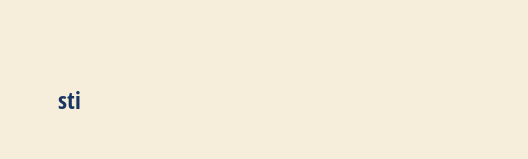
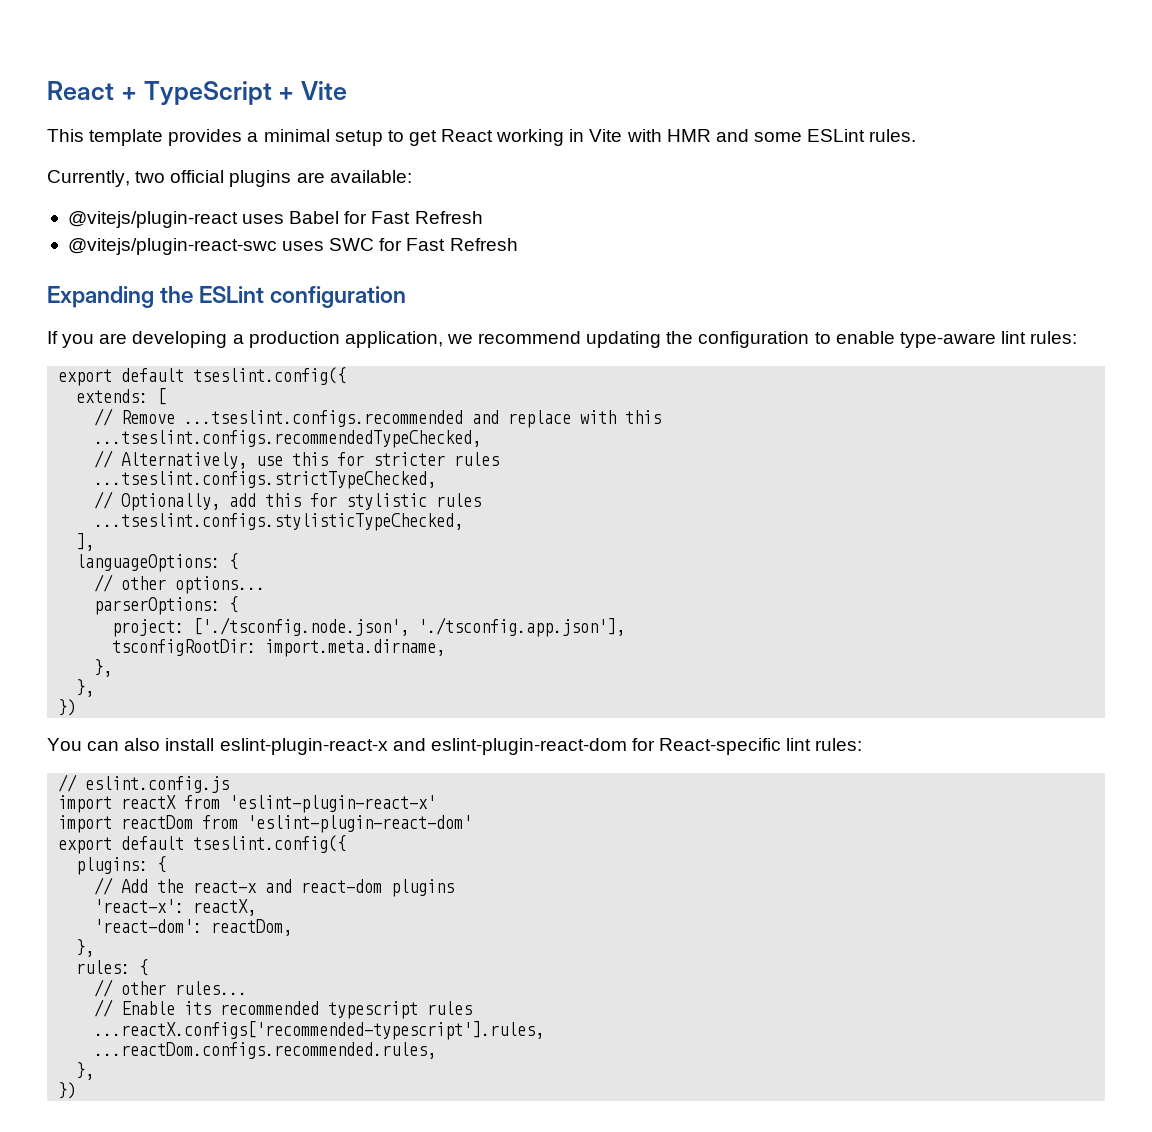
[58,91,81,109] sti -> [47,81,347,105] [47,129,917,146] [47,170,412,187] [67,211,483,228] [67,238,518,255] [47,286,407,308] [47,331,1078,348] [58,367,347,386] [76,388,167,405] [94,408,662,428] [94,430,482,448] [94,450,500,469] [94,471,437,489] [94,491,482,511] [94,513,464,531] [76,533,95,551] [76,553,239,572] [94,574,266,594] [94,596,239,615] [112,617,626,637] [112,639,446,657] [94,659,113,677] [76,679,95,697] [58,699,77,716] [47,738,863,755] [58,774,230,793] [58,795,437,813] [58,815,473,833] [58,835,347,854] [76,856,167,875] [94,877,455,897] [94,899,257,916] [94,919,293,936] [76,939,95,957] [76,959,149,976] [94,979,248,997] [94,999,473,1019] [94,1021,545,1040] [94,1042,437,1059] [76,1062,95,1080] [58,1082,77,1099] React + TypeScript + Vite // This template provides a minimal setup to get React working in Vite with HMR and some ESLint rules. // Currently, two official plugins are available: // @vitejs/plugin-react uses Babel for Fast Refresh // @vitejs/plugin-react-swc uses SWC for Fast Refresh // Expanding the ESLint configuration // If you are developing a production application, we recommend updating the configuration to enable type-aware lint rules: // export default tseslint.config({ // extends: [ // // Remove ...tseslint.configs.recommended and replace with this // ...tseslint.configs.recommendedTypeChecked, // // Alternatively, use this for stricter rules // ...tseslint.configs.strictTypeChecked, // // Optionally, add this for stylistic rules // ...tseslint.configs.stylisticTypeChecked, // ], // languageOptions: { // // other options... // parserOptions: { // project: ['./tsconfig.node.json', './tsconfig.app.json'], // tsconfigRootDir: import.meta.dirname, // }, // }, // }) // You can also install eslint-plugin-react-x and eslint-plugin-react-dom for React-specific lint rules: // // eslint.config.js // import reactX from 'eslint-plugin-react-x' // import reactDom from 'eslint-plugin-react-dom' // export default tseslint.config({ // plugins: { // // Add the react-x and react-dom plugins // 'react-x': reactX, // 'react-dom': reactDom, // }, // rules: { // // other rules... // // Enable its recommended typescript rules // ...reactX.configs['recommended-typescript'].rules, // ...reactDom.configs.recommended.rules, // }, // })

